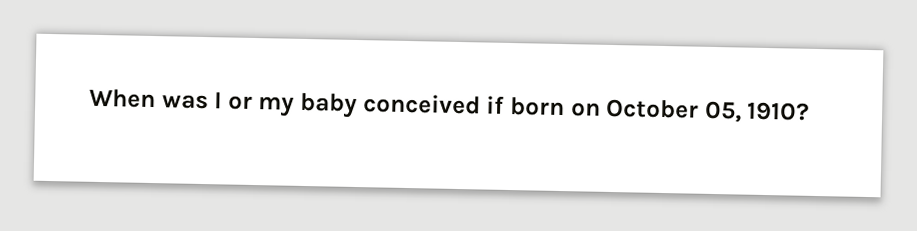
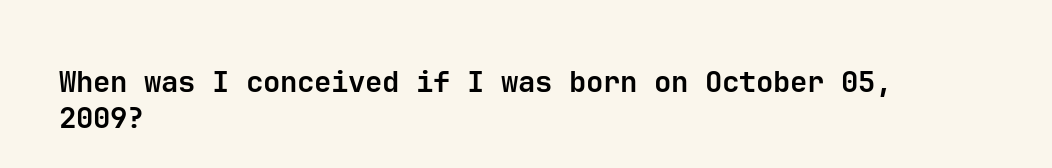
[227,92,506,119] or my baby conceived if -> [246,70,552,92] conceived if I was
[746,101,811,121] 1910? -> [59,107,144,128] 2009?

